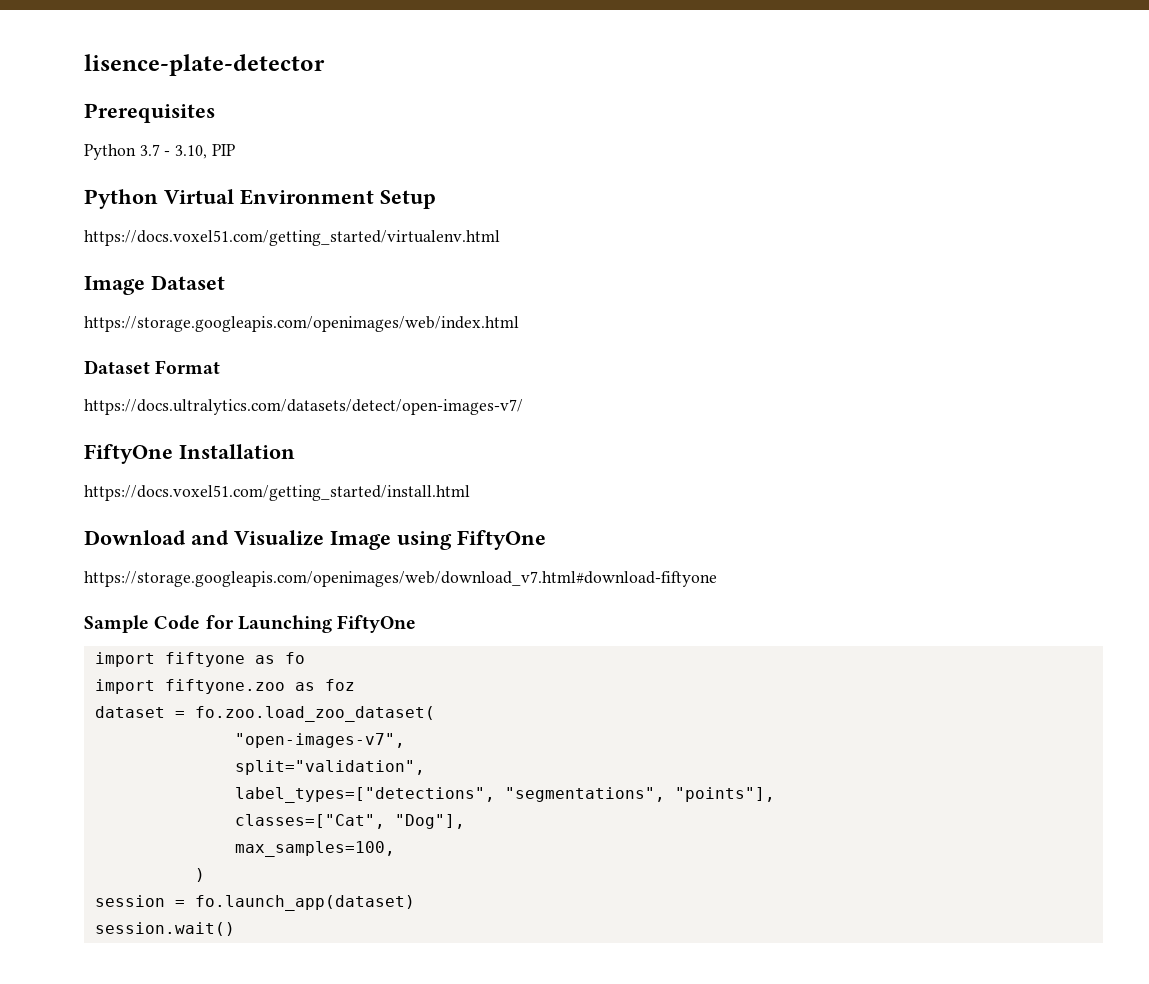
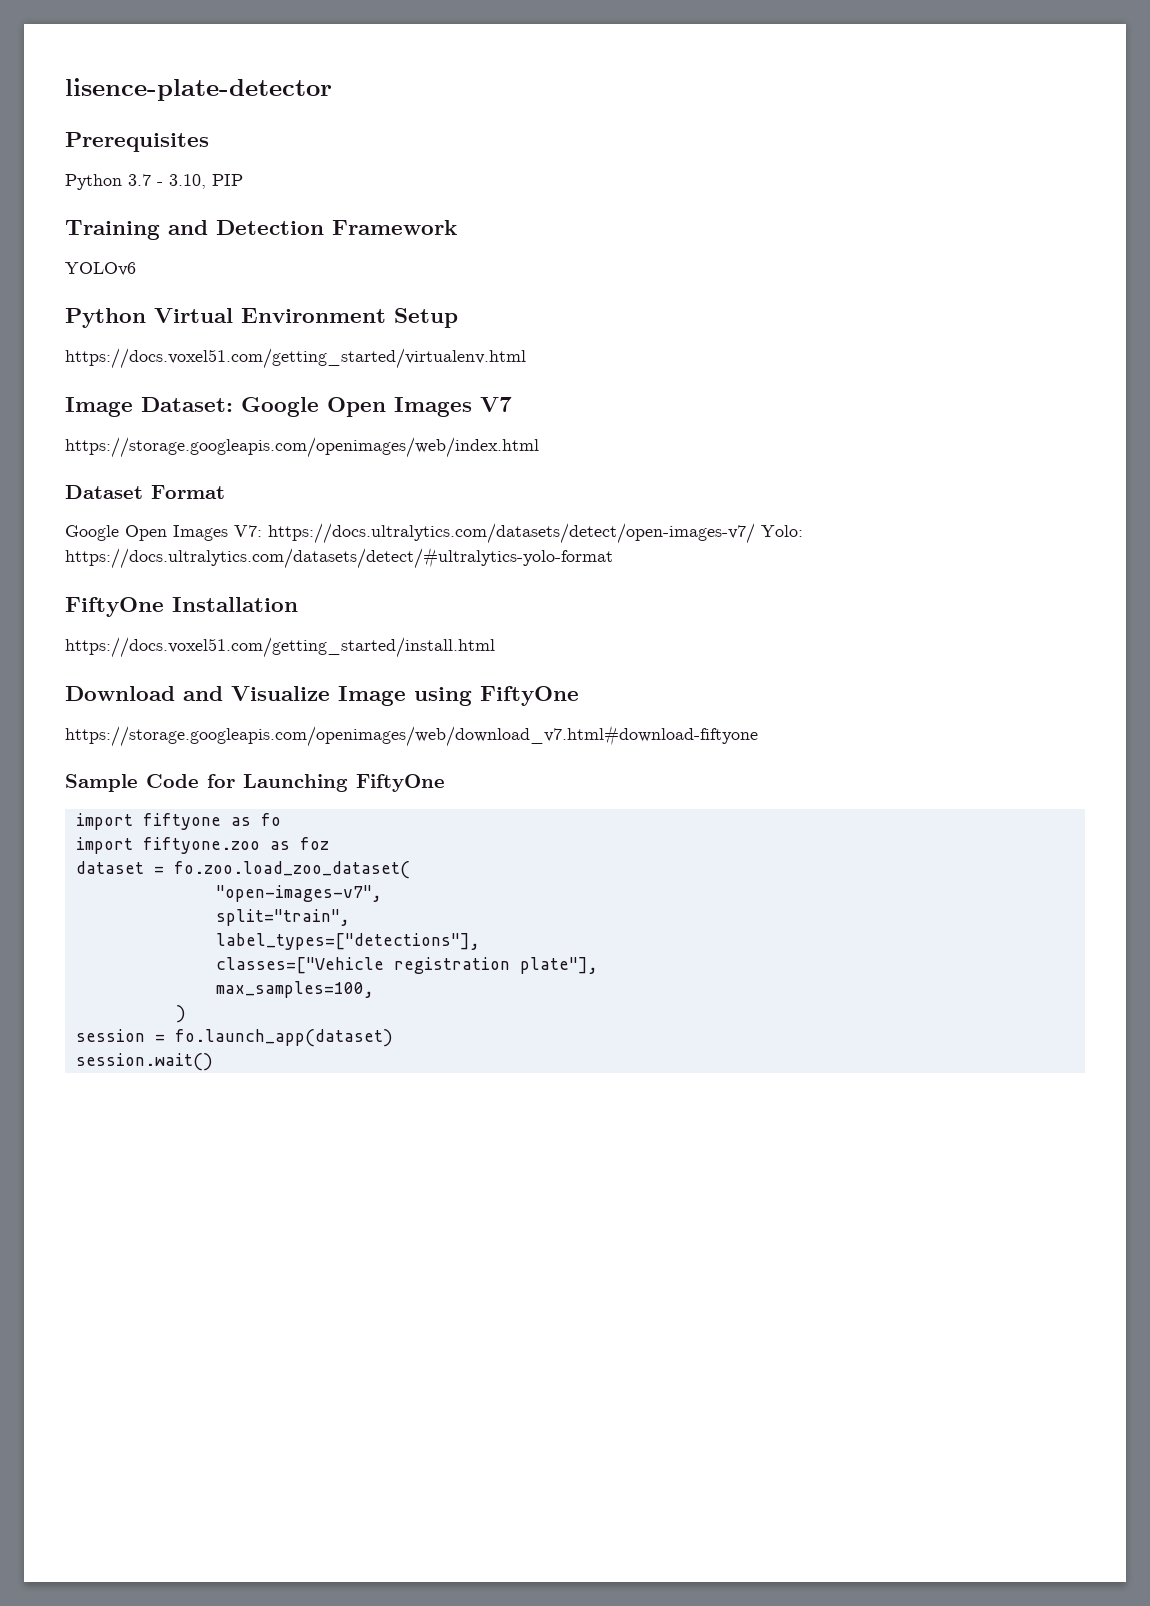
(235, 150) none -> [65,220,457,240] [65,262,136,276] // Training and Detection Framework // YOLOv6
[151,275,225,290] Dataset -> [141,397,512,417] Dataset: Google Open Images V7
(221, 367) none -> [65,525,262,541] Google Open Images V7:
(523, 407) none -> [761,525,803,537] [65,547,613,569] Yolo: https://docs.ultralytics.com/datasets/detect/#ultralytics-yolo-format
[234,760,425,775] [234,787,775,803] [234,814,465,829] split="validation", // label_types=["detections", "segmentations", "points"], // classes=["Cat", "Dog"], -> [215,909,350,926] [215,933,480,950] [215,957,598,974] split="train", // label_types=["detections"], // classes=["Vehicle registration plate"],

